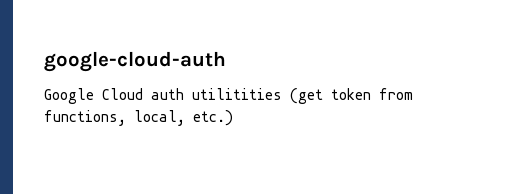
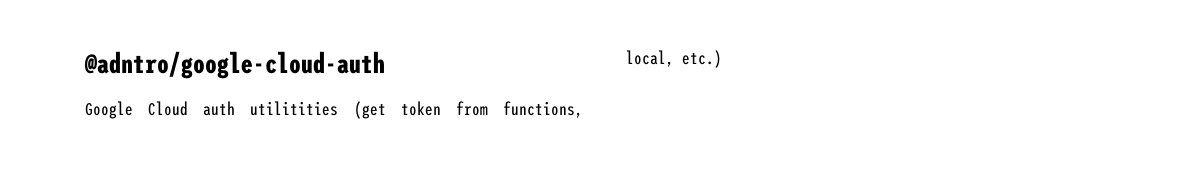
[44,51,226,72] google-cloud-auth -> [84,51,385,79] @adntro/google-cloud-auth

